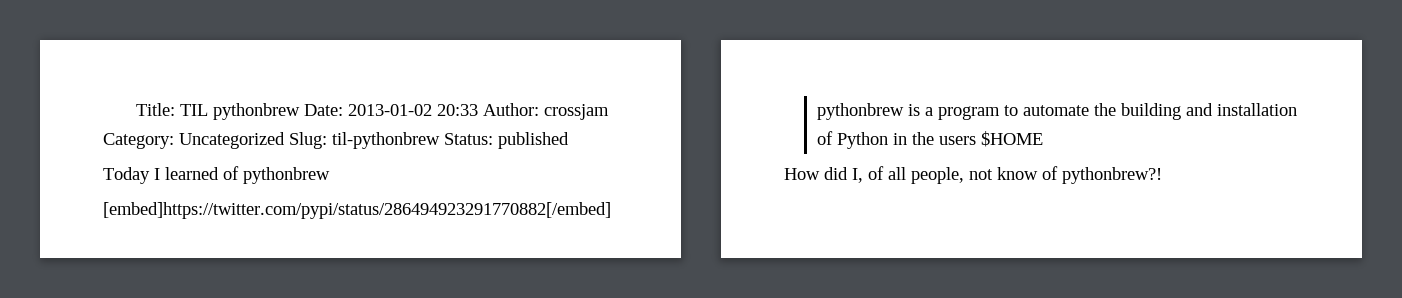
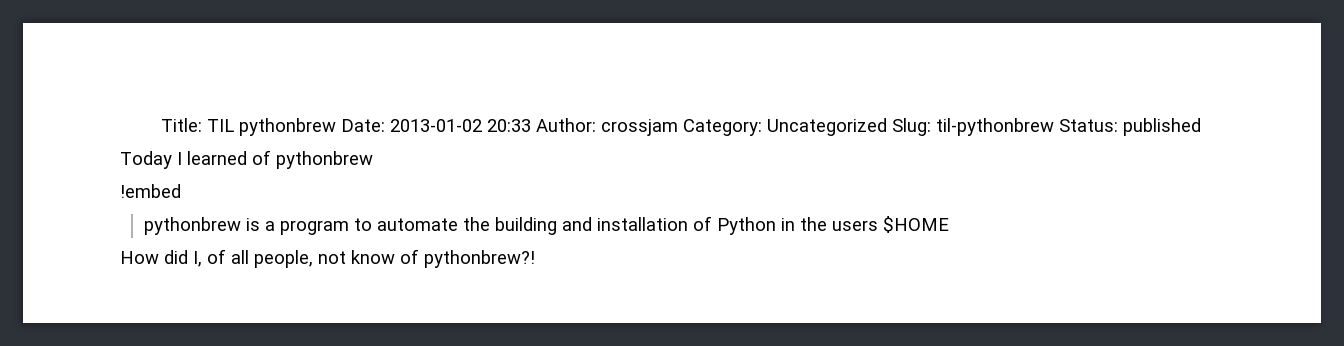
[103,202,611,219] [embed]https://twitter.com/pypi/status/286494923291770882[/embed] -> [120,184,181,198] !embed

